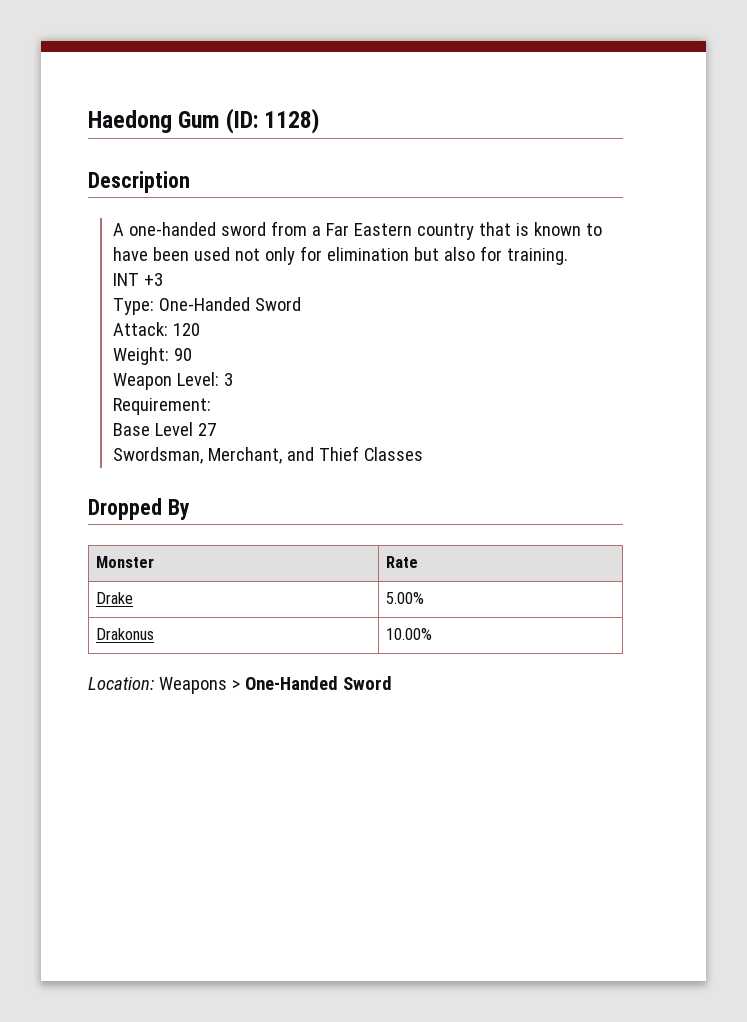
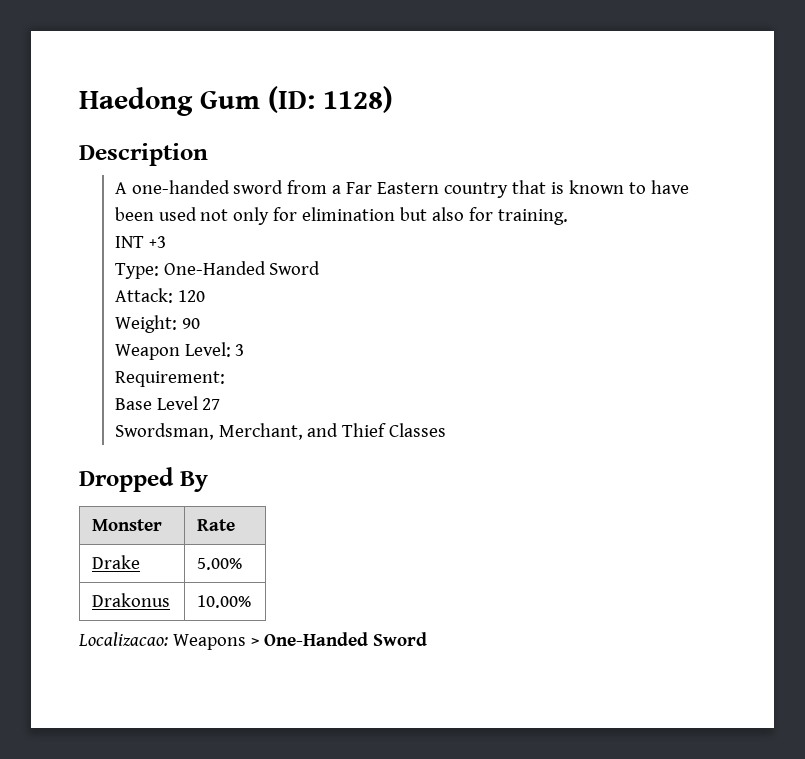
[88,677,154,690] Location: -> [78,632,168,646] Localizacao:

